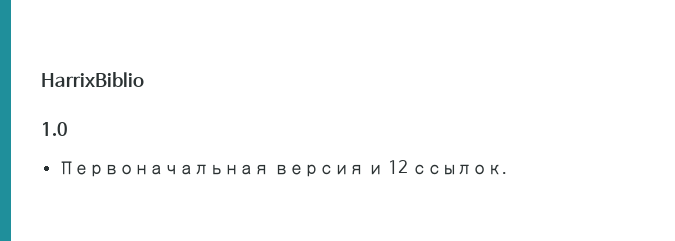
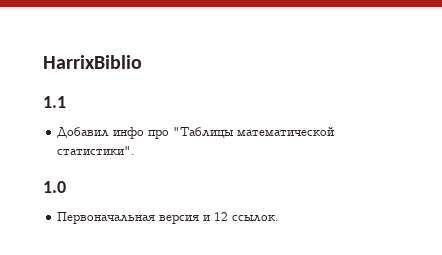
(144, 79) none -> [43,96,66,108] [57,127,335,139] [57,146,136,155] // 1.1 // Добавил инфо про "Таблицы математической статистики".

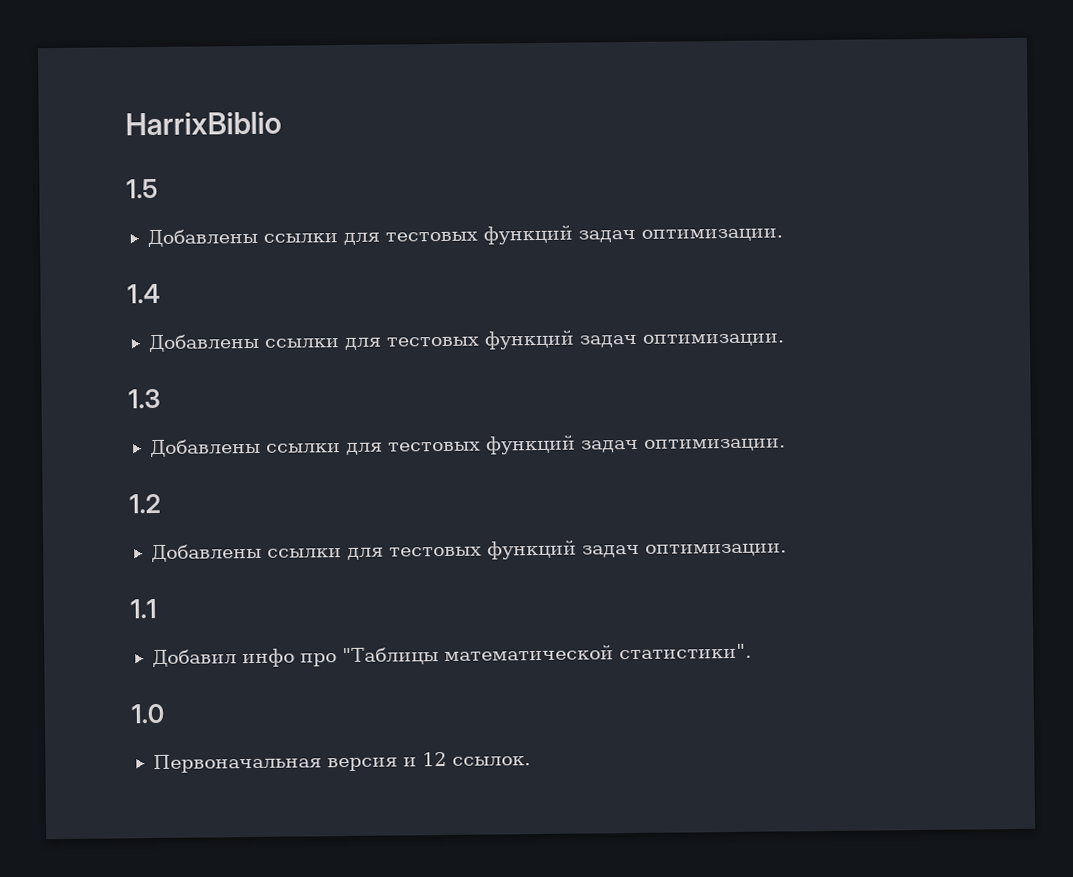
(142, 62) none -> [126,178,158,199] [146,224,783,248] [127,283,160,304] [147,329,785,353] [128,388,161,409] [148,434,786,458] [129,493,161,514] [150,539,787,563] // 1.5 // Добавлены ссылки для тестовых функций задач оптимизации. // 1.4 // Добавлены ссылки для тестовых функций задач оптимизации. // 1.3 // Добавлены ссылки для тестовых функций задач оптимизации. // 1.2 // Добавлены ссылки для тестовых функций задач оптимизации.

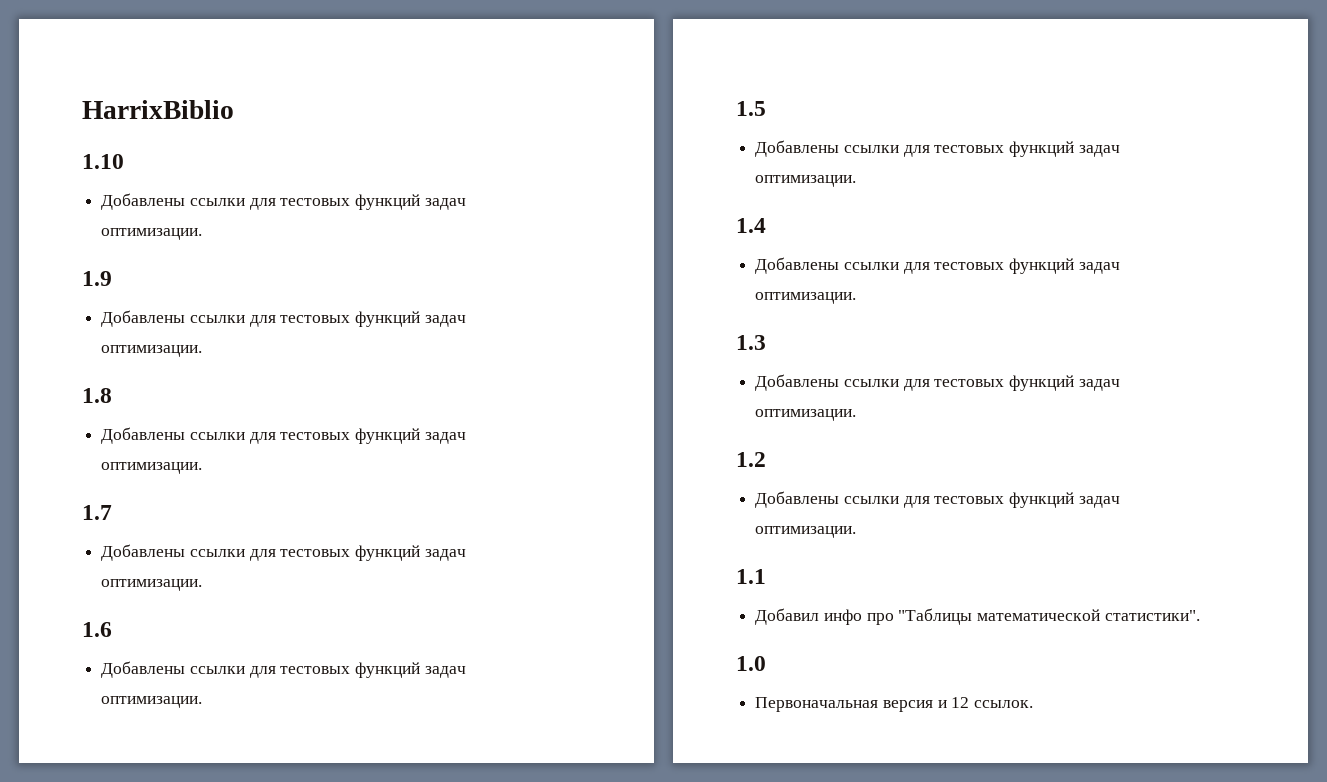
(282, 123) none -> [82,154,124,169] [101,193,466,210] [101,228,203,240] [82,271,112,286] [101,310,466,327] [101,345,203,357] [82,388,112,403] [101,427,466,444] [101,462,203,474] [82,505,112,520] [101,544,466,561] [101,579,203,591] [82,622,112,637] [101,661,466,678] [101,696,203,708] // 1.10 // Добавлены ссылки для тестовых функций задач оптимизации. // 1.9 // Добавлены ссылки для тестовых функций задач оптимизации. // 1.8 // Добавлены ссылки для тестовых функций задач оптимизации. // 1.7 // Добавлены ссылки для тестовых функций задач оптимизации. // 1.6 // Добавлены ссылки для тестовых функций задач оптимизации.

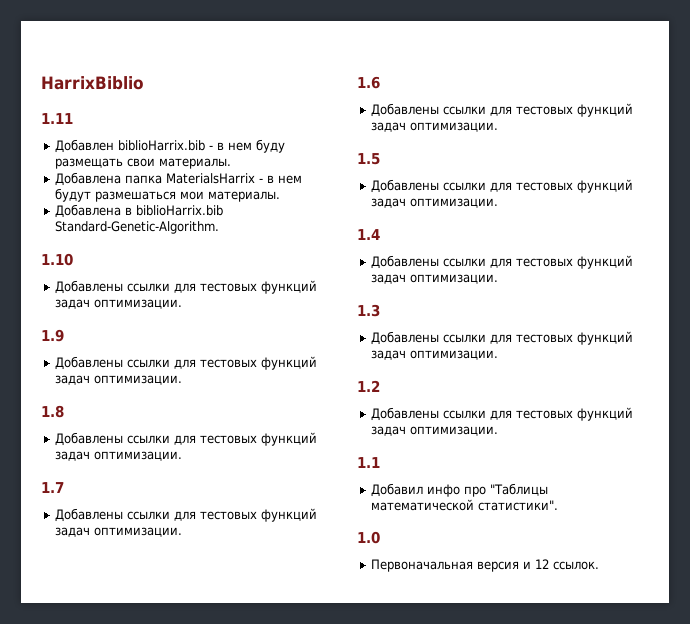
(234, 109) none -> [41,113,73,124] [55,139,286,153] [55,158,232,169] [55,172,303,186] [55,188,281,202] [55,204,224,218] [55,221,220,234] // 1.11 // Добавлен biblioHarrix.bib - в нем буду размещать свои материалы. // Добавлена папка MaterialsHarrix - в нем будут размешаться мои материалы. // Добавлена в biblioHarrix.bib Standard-Genetic-Algorithm.

